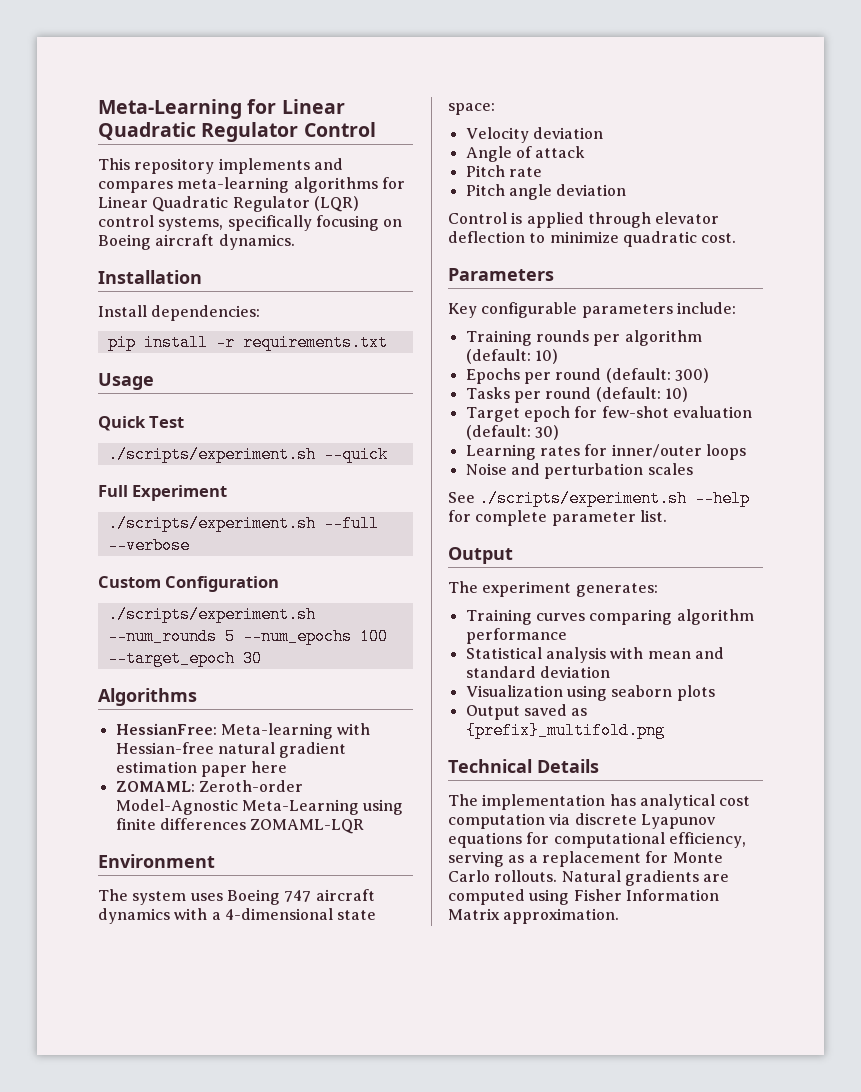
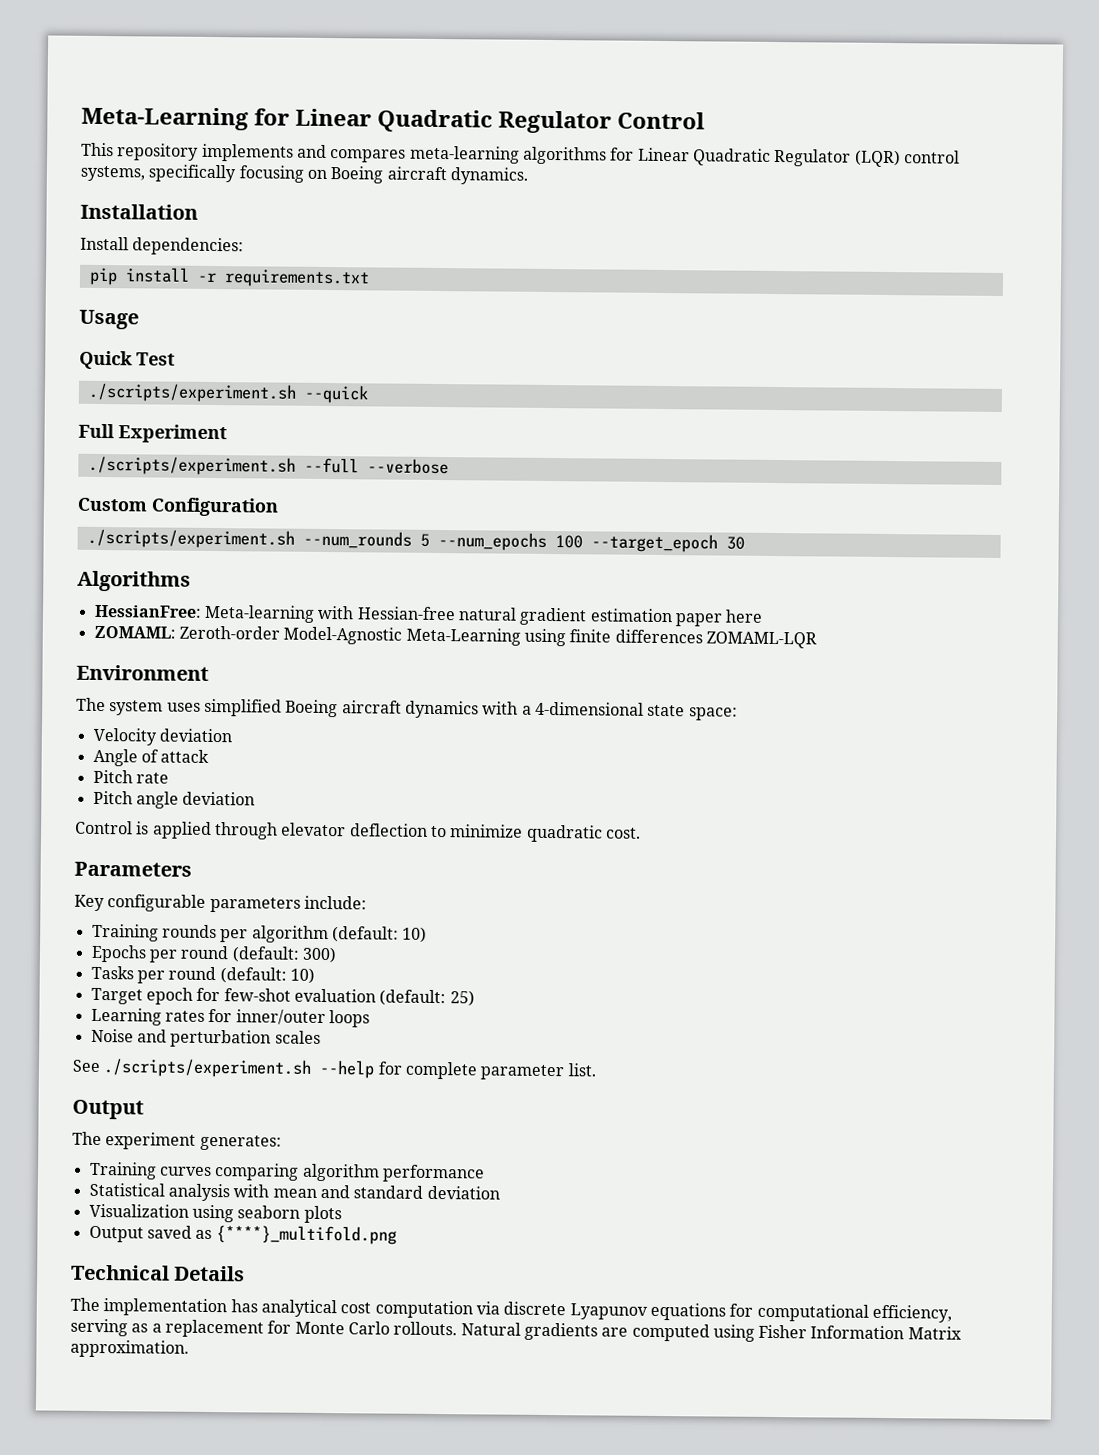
[226,889,312,905] Boeing 747 -> [203,698,339,718] simplified Boeing
[534,425,559,440] 30) -> [449,990,475,1007] 25)
[465,722,665,739] {prefix}_multifold.png -> [215,1225,397,1245] {****}_multifold.png

